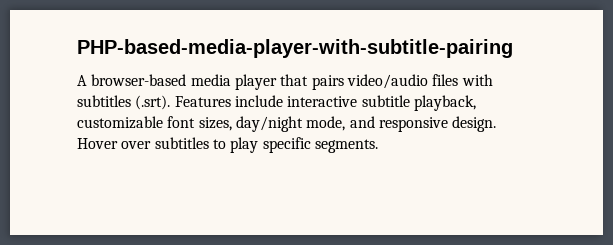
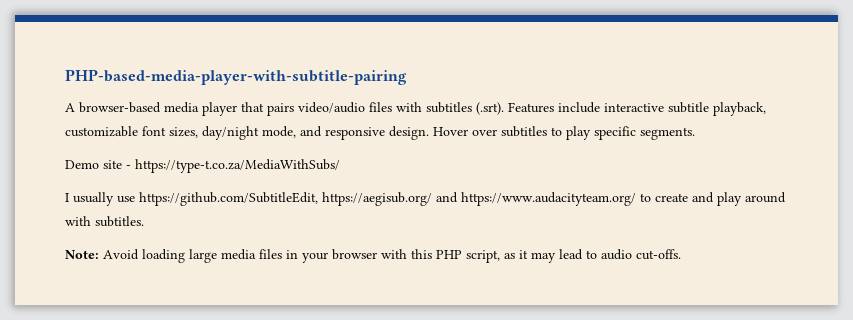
(378, 146) none -> [65,159,340,173] [65,192,786,206] [65,216,144,227] [65,249,681,263] // Demo site - https://type-t.co.za/MediaWithSubs/ // I usually use https://github.com/SubtitleEdit, https://aegisub.org/ and https://www.audacityteam.org/ to create and play around with subtitles. // Note: Avoid loading large media files in your browser with this PHP script, as it may lead to audio cut-offs.

